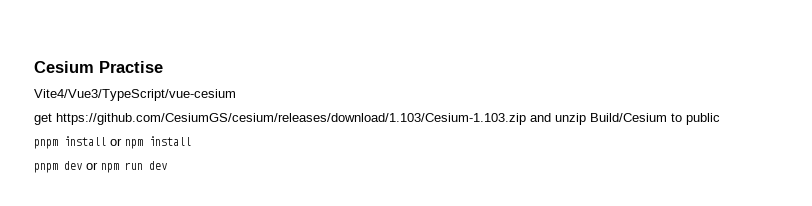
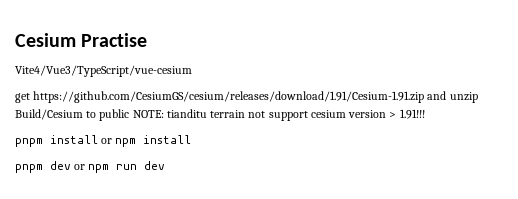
[56,113,526,125] https://github.com/CesiumGS/cesium/releases/download/1.103/Cesium-1.103.zip -> [33,91,425,103] https://github.com/CesiumGS/cesium/releases/download/1.91/Cesium-1.91.zip
(720, 119) none -> [132,109,425,121] NOTE: tianditu terrain not support cesium version > 1.91!!!

